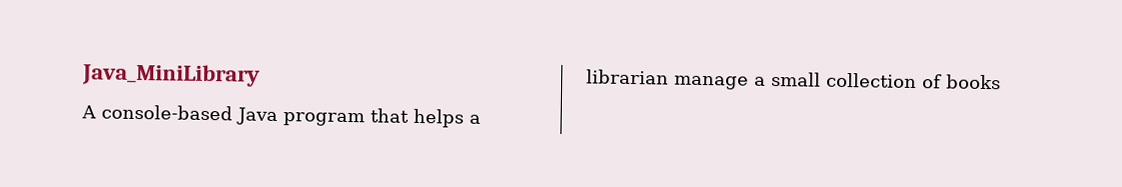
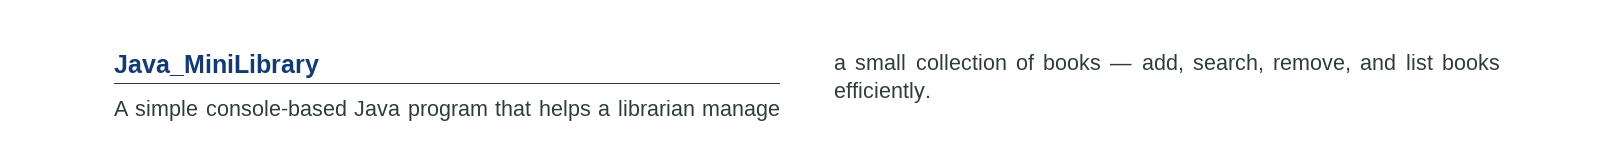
(97, 112) none -> [135,100,199,121] simple
(1001, 82) none -> [1110,54,1500,73] [834,82,931,103] — add, search, remove, and list books efficiently.

